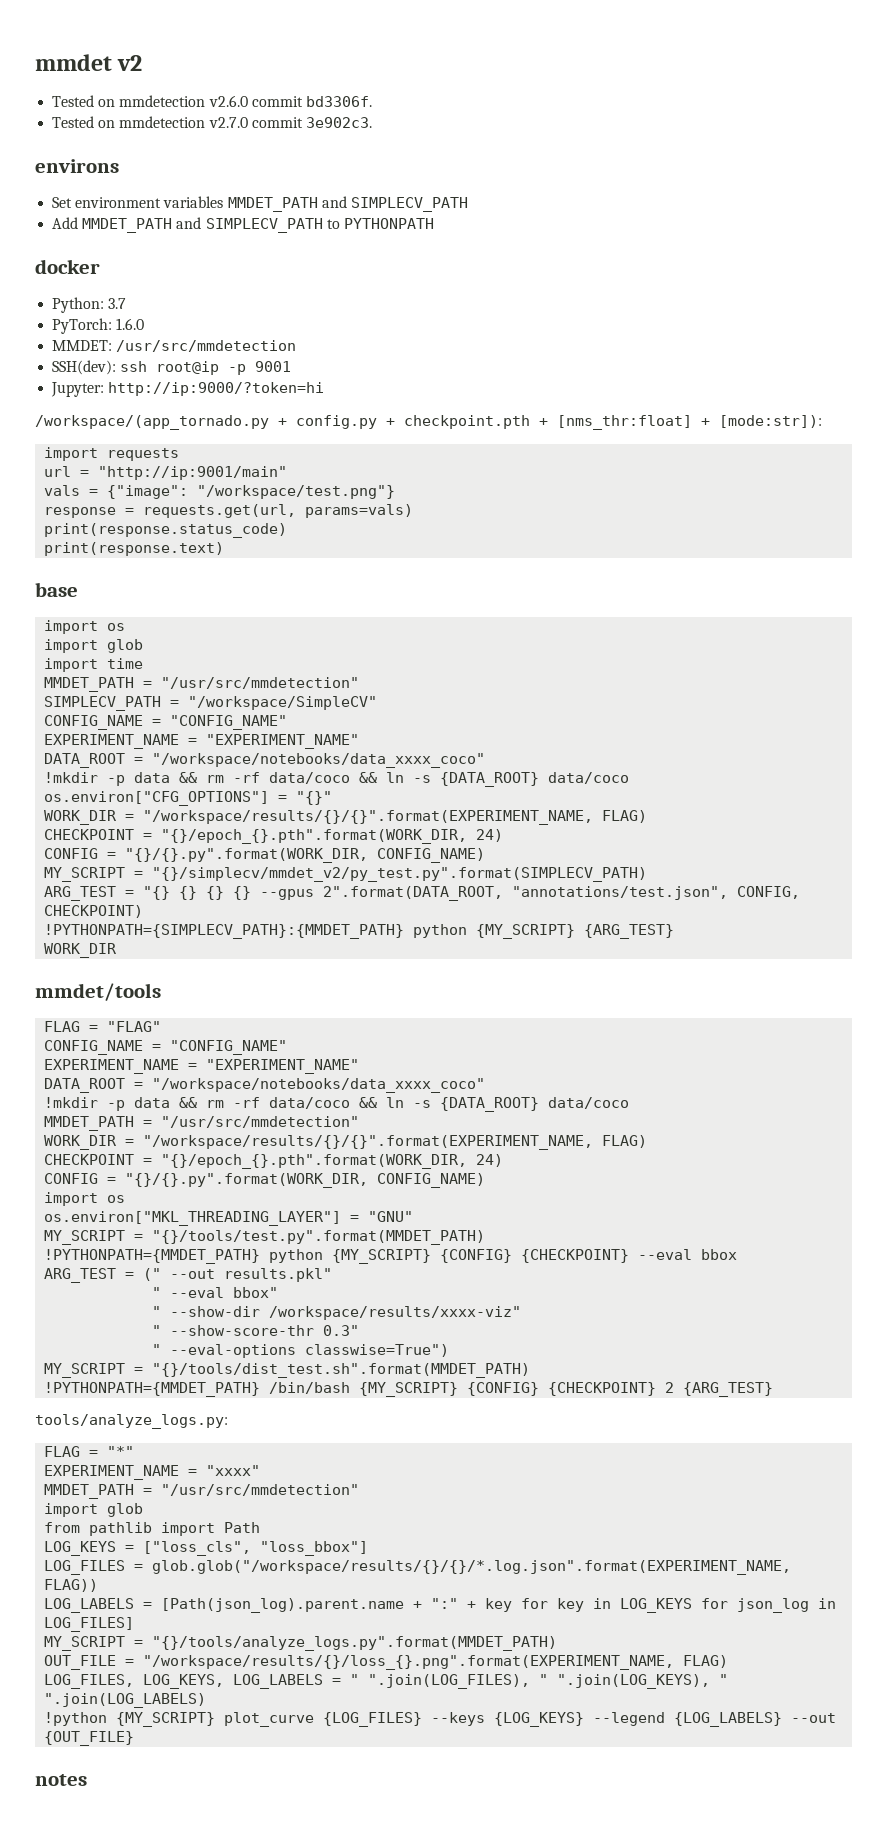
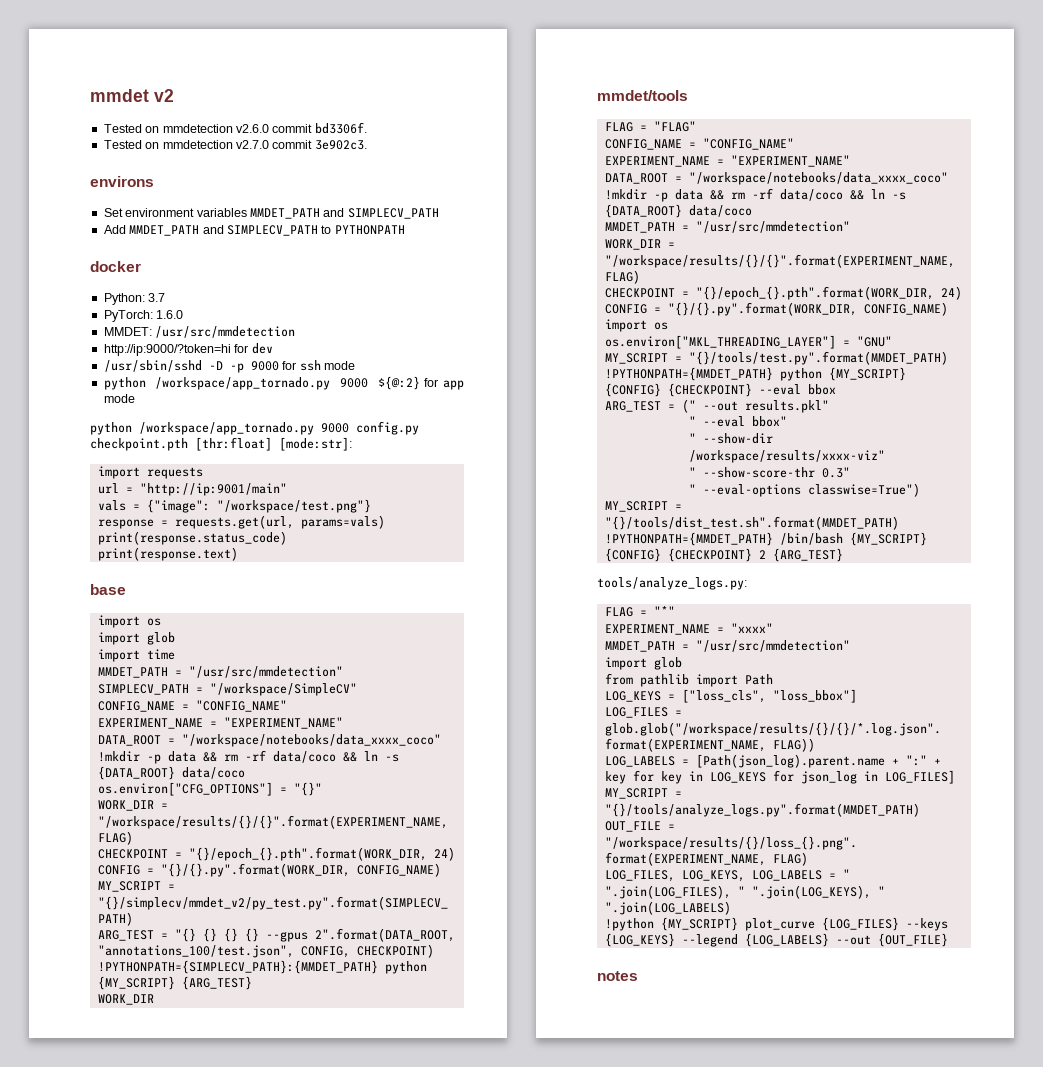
[52,360,292,375] [51,382,325,397] [35,415,822,430] SSH(dev): ssh root@ip -p 9001 // Jupyter: http://ip:9000/?token=hi // /workspace/(app_tornado.py + config.py + checkpoint.pth + [nms_thr:float] + [mode:str]): -> [103,343,273,356] [103,360,355,373] [103,376,464,390] [103,394,135,403] [90,421,419,435] [90,437,352,451] http://ip:9000/?token=hi for dev // /usr/sbin/sshd -D -p 9000 for ssh mode // python /workspace/app_tornado.py 9000 ${@:2} for app mode // python /workspace/app_tornado.py 9000 config.py checkpoint.pth [thr:float] [mode:str]:
[512,886,729,900] "annotations/test.json", -> [97,945,294,958] "annotations_100/test.json",

